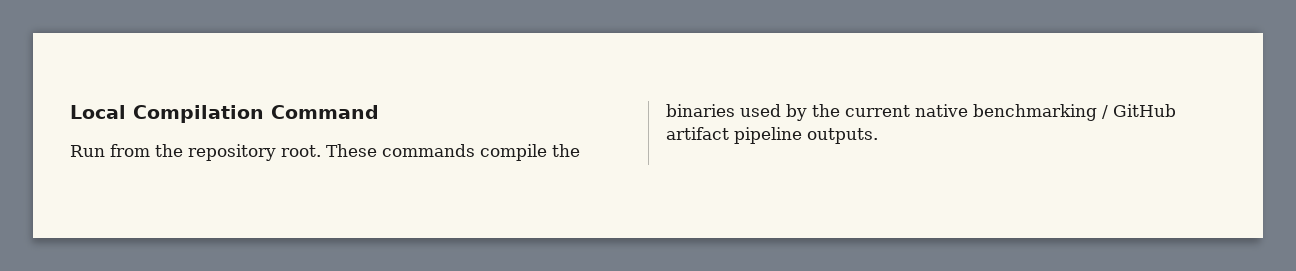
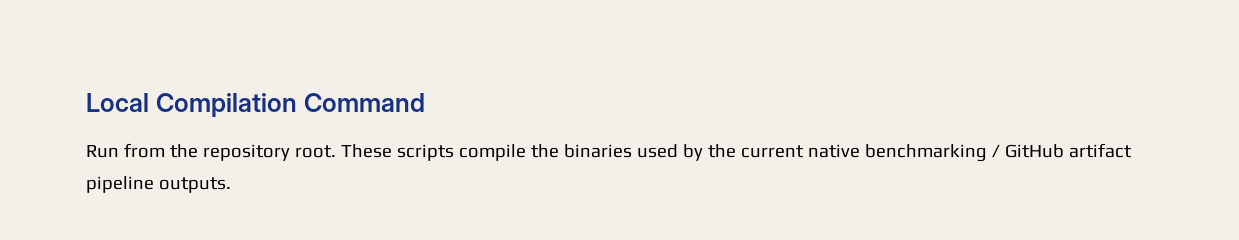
[382,144,475,157] commands -> [396,144,454,161] scripts

